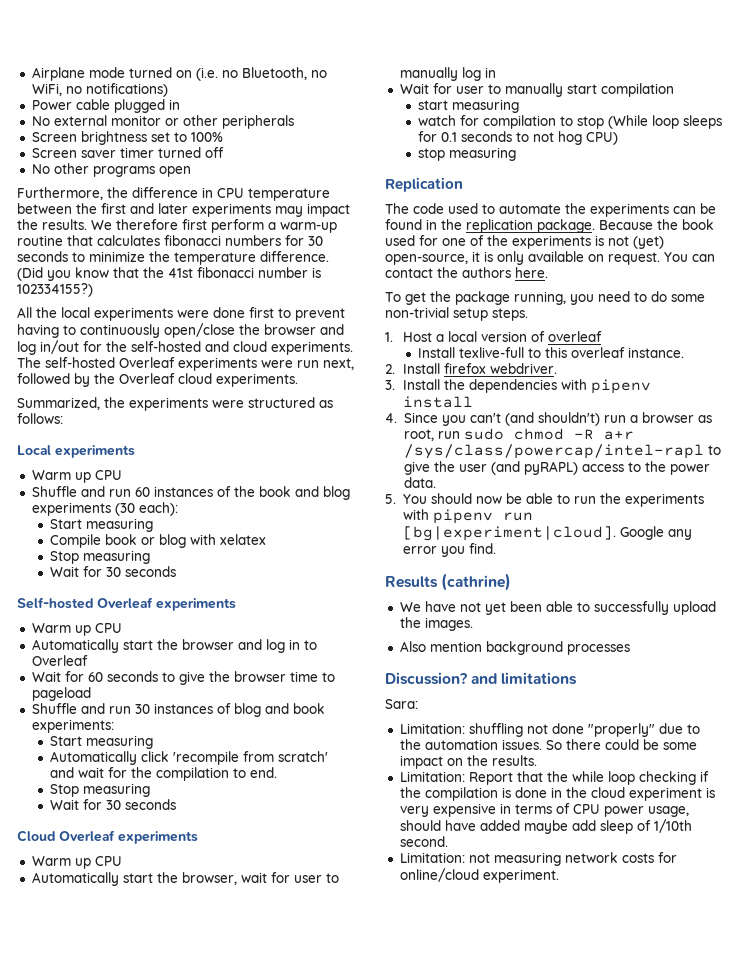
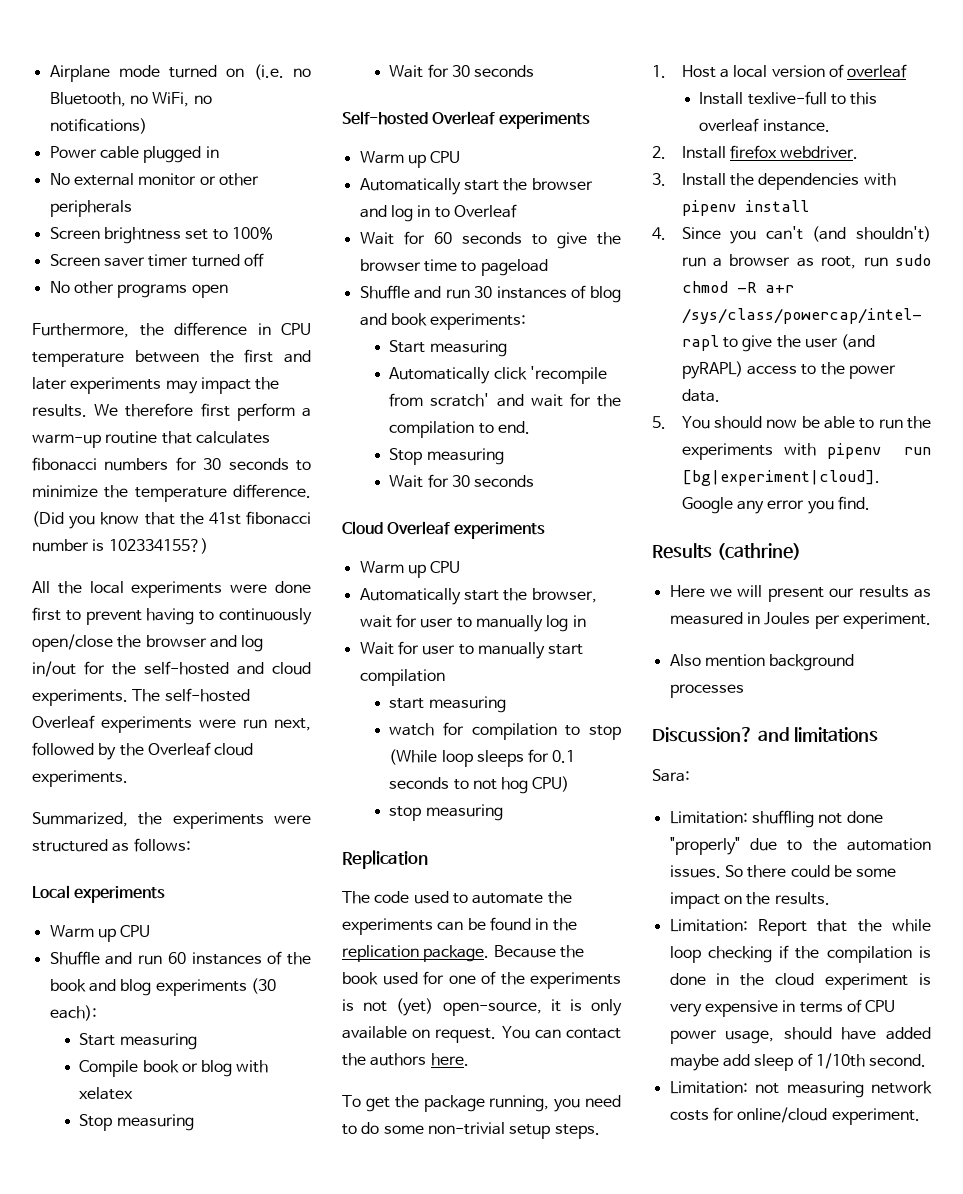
[399,601,716,615] [399,617,473,631] We have not yet been able to successfully upload the images. -> [669,585,931,602] [669,612,931,629] Here we will present our results as measured in Joules per experiment.

